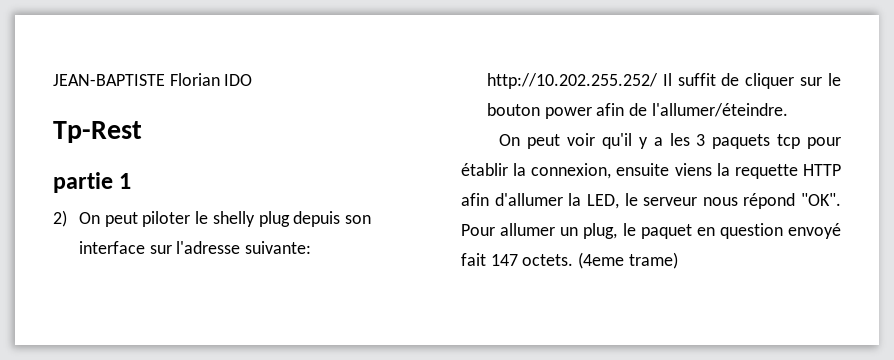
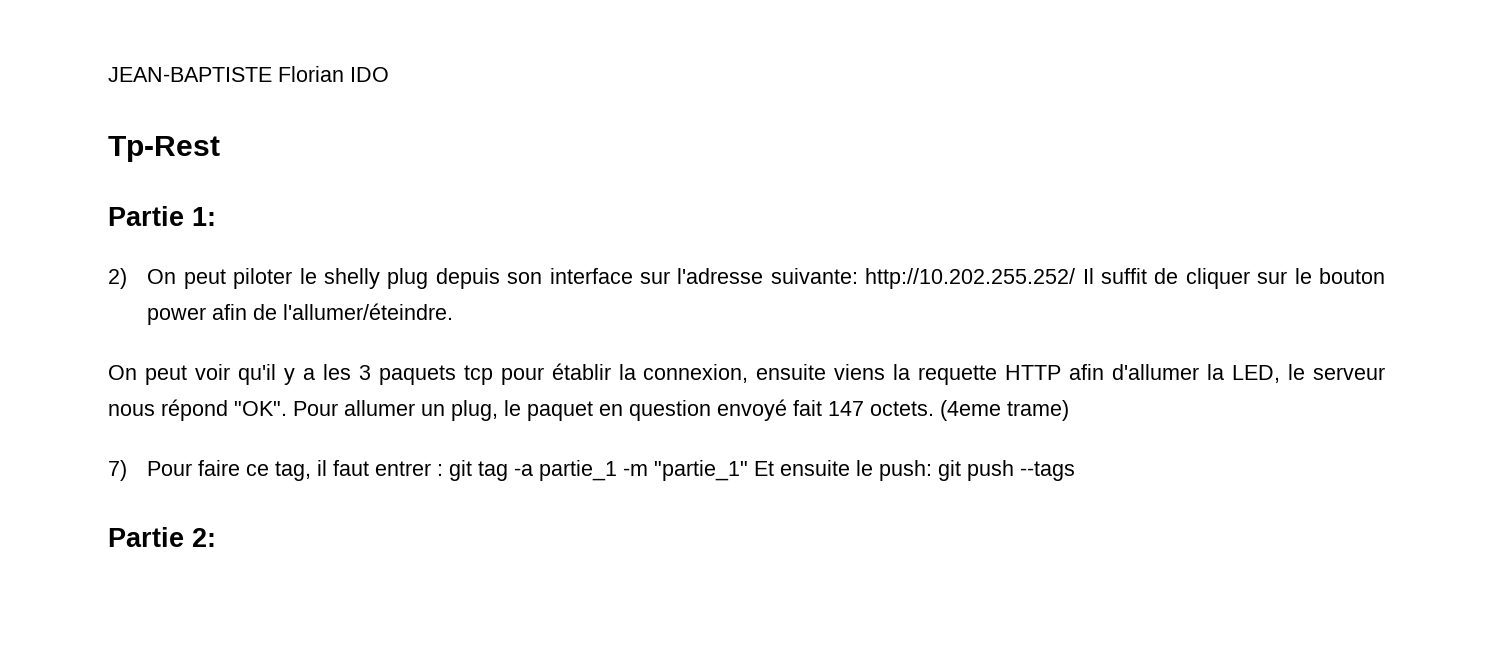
[53,172,132,193] partie 1 -> [108,206,216,226] Partie 1:
(678, 260) none -> [108,460,1076,481] [108,527,216,547] // 7) Pour faire ce tag, il faut entrer : git tag -a partie_1 -m "partie_1" Et ensuite le push: git push --tags // Partie 2:

